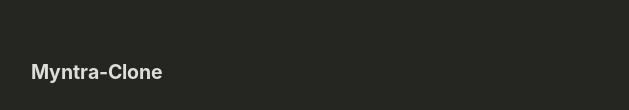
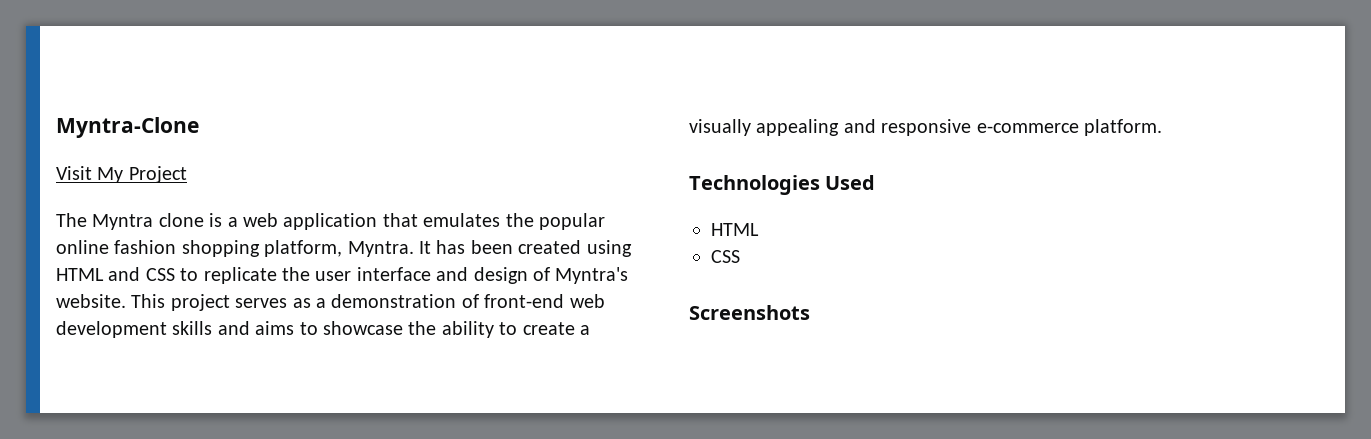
(163, 73) none -> [56,166,187,183] [56,213,605,230] [56,240,632,257] [56,267,629,284] [56,294,605,311] [56,321,590,338] [689,119,1162,136] [689,175,876,195] [711,223,759,236] [711,250,740,263] [689,305,810,320] // Visit My Project // The Myntra clone is a web application that emulates the popular online fashion shopping platform, Myntra. It has been created using HTML and CSS to replicate the user interface and design of Myntra's website. This project serves as a demonstration of front-end web development skills and aims to showcase the ability to create a visually appealing and responsive e-commerce platform. // Technologies Used // HTML // CSS // Screenshots

